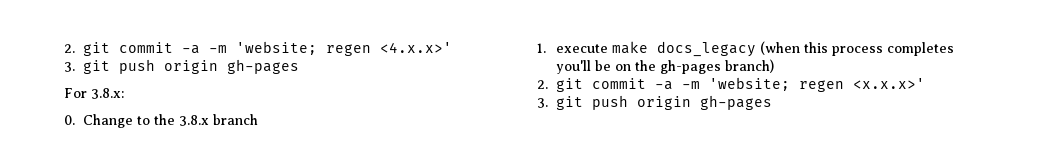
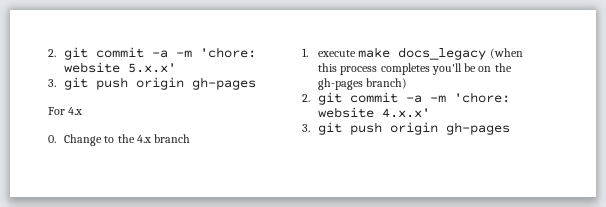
[64,41,453,56] 2. git commit -a -m 'website; regen <4.x.x>' -> [48,47,257,60] [64,62,177,73] 2. git commit -a -m 'chore: website 5.x.x'
[91,88,124,99] 3.8.x: -> [68,107,83,115] 4.x
[179,115,210,126] 3.8.x -> [136,135,151,143] 4.x
[709,77,926,92] 'website; regen <x.x.x>' -> [454,92,511,103] [318,107,431,118] 'chore: website 4.x.x'

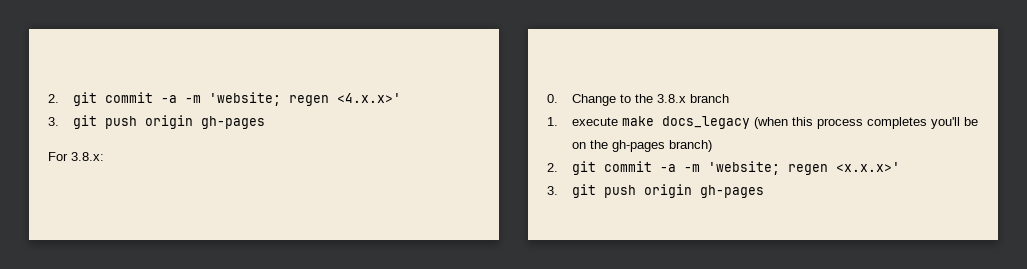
[48,47,257,60] [64,62,177,73] 2. git commit -a -m 'chore: website 5.x.x' -> [48,92,401,106] 2. git commit -a -m 'website; regen <4.x.x>'
[68,107,83,115] 4.x -> [71,152,104,161] 3.8.x:
[136,135,151,143] 4.x -> [656,94,686,103] 3.8.x
[454,92,511,103] [318,107,431,118] 'chore: website 4.x.x' -> [707,161,900,175] 'website; regen <x.x.x>'

